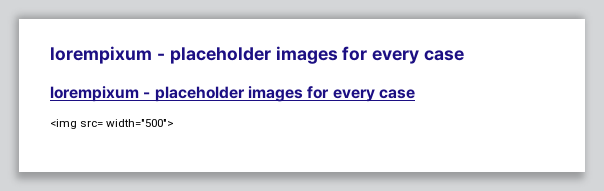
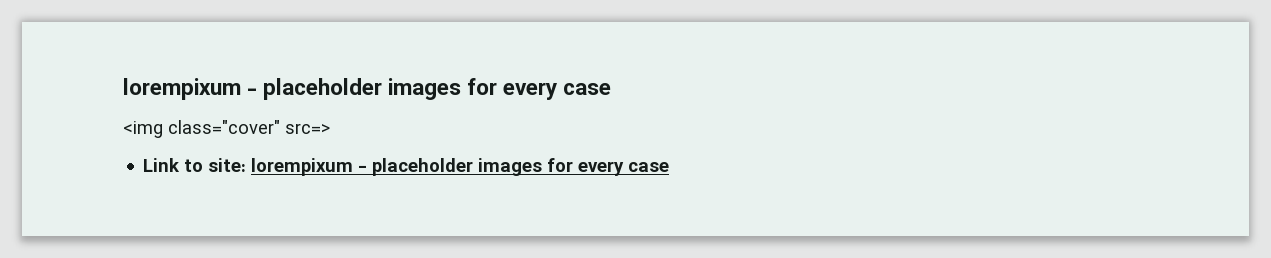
[50,46,465,64] [50,86,415,102] [50,119,175,129] lorempixum - placeholder images for every case // lorempixum - placeholder images for every case // <img src= width="500"> -> [123,78,612,100] [123,120,330,138] [143,158,670,176] lorempixum - placeholder images for every case // <img class="cover" src=> // Link to site: lorempixum - placeholder images for every case

